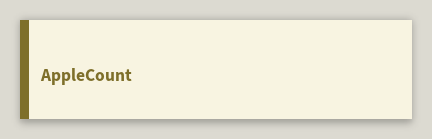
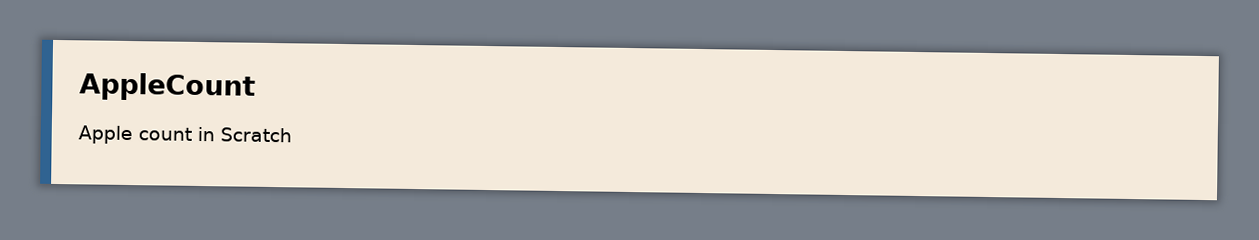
(132, 76) none -> [78,125,292,145] // Apple count in Scratch

